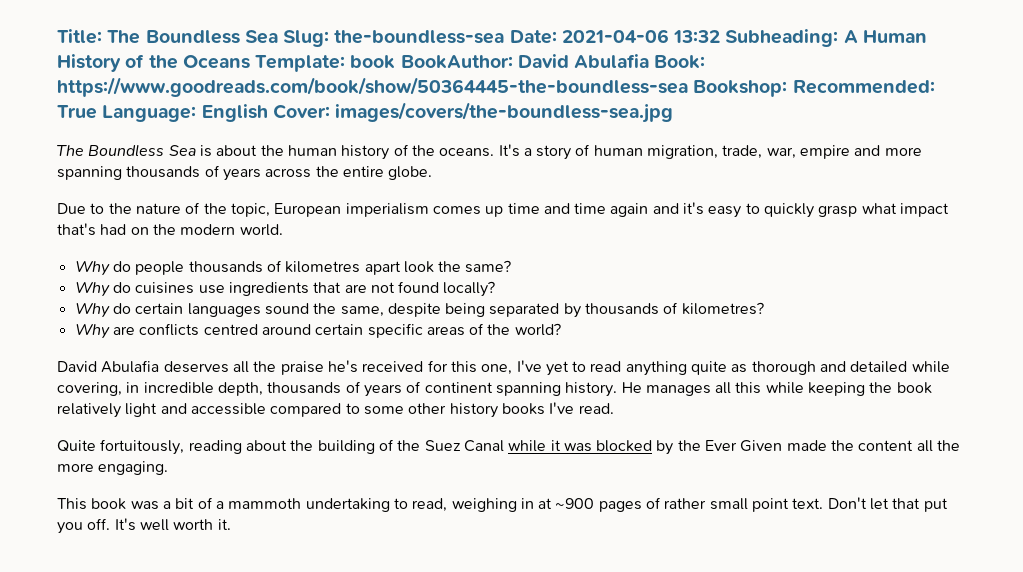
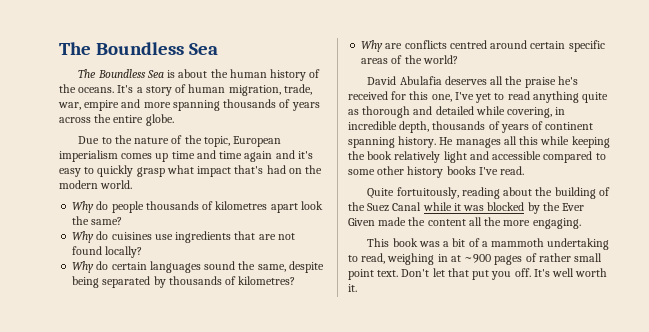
[57,29,927,47] [57,54,706,72] [57,77,935,97] [57,102,674,123] Title: The Boundless Sea Slug: the-boundless-sea Date: 2021-04-06 13:32 Subheading: A Human History of the Oceans Template: book BookAuthor: David Abulafia Book: https://www.goodreads.com/book/show/50364445-the-boundless-sea Bookshop: Recommended: True Language: English Cover: images/covers/the-boundless-sea.jpg -> [59,42,219,55] The Boundless Sea

